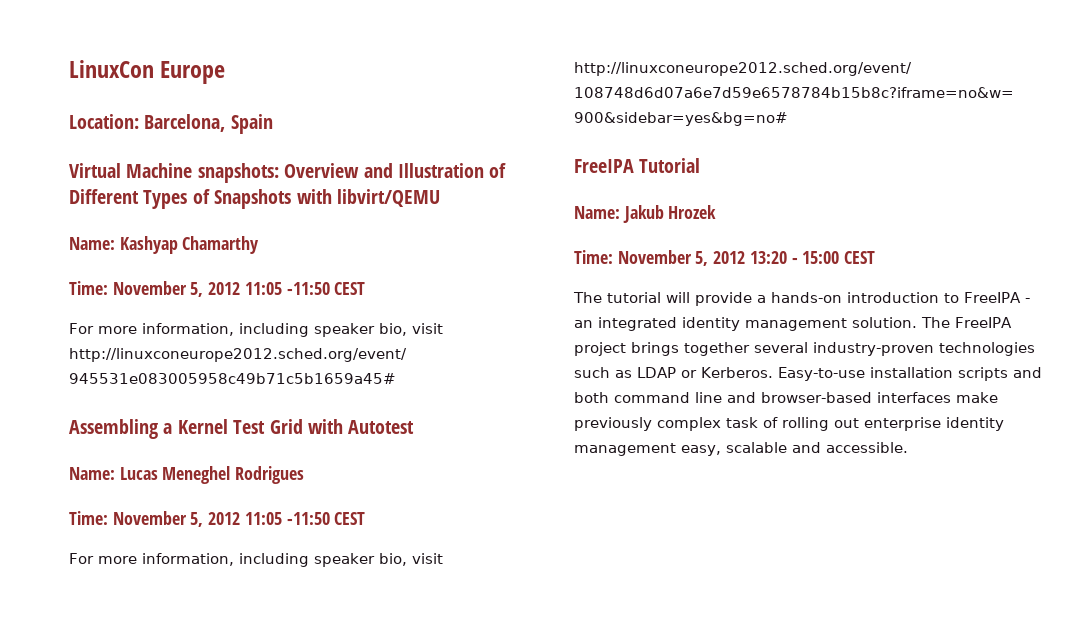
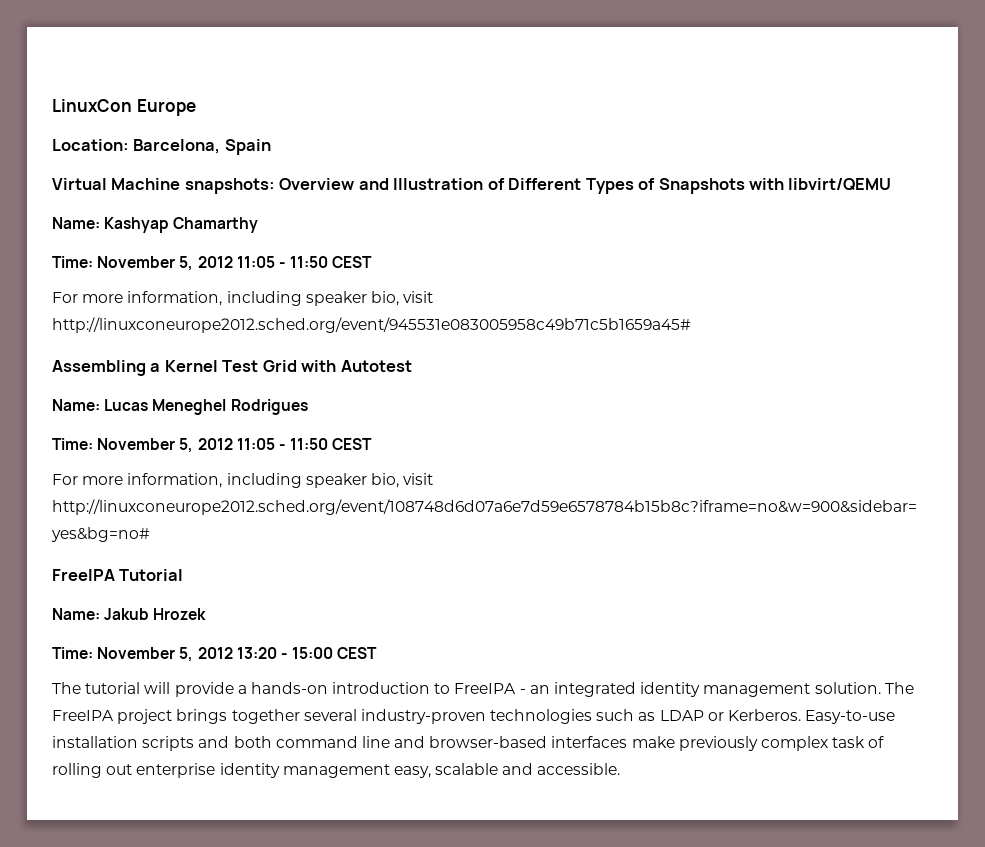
[286,282,330,295] -11:50 -> [278,256,329,268] - 11:50
[286,512,330,525] -11:50 -> [278,438,329,450] - 11:50

